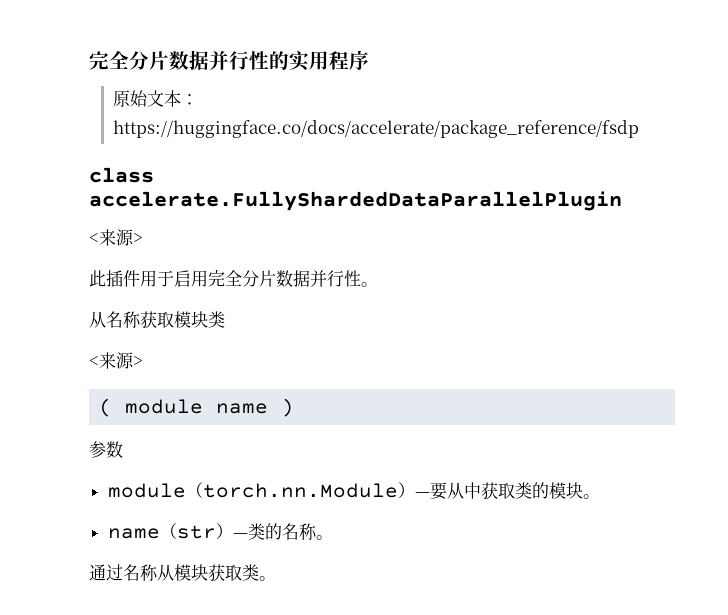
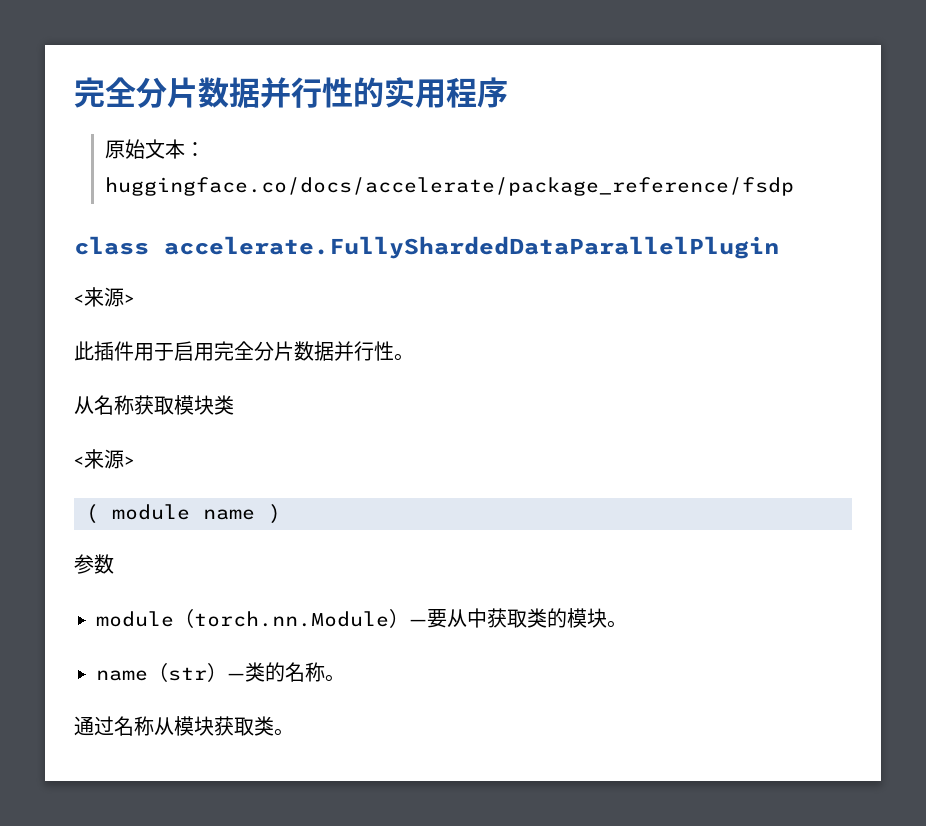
[113,120,640,138] https://huggingface.co/docs/accelerate/package_reference/fsdp -> [105,177,795,196] huggingface.co/docs/accelerate/package_reference/fsdp

